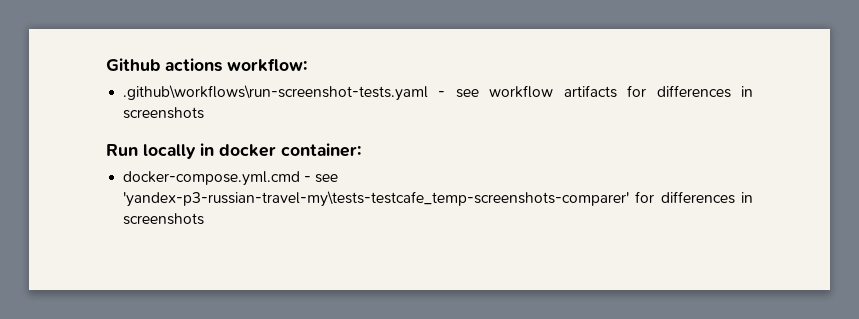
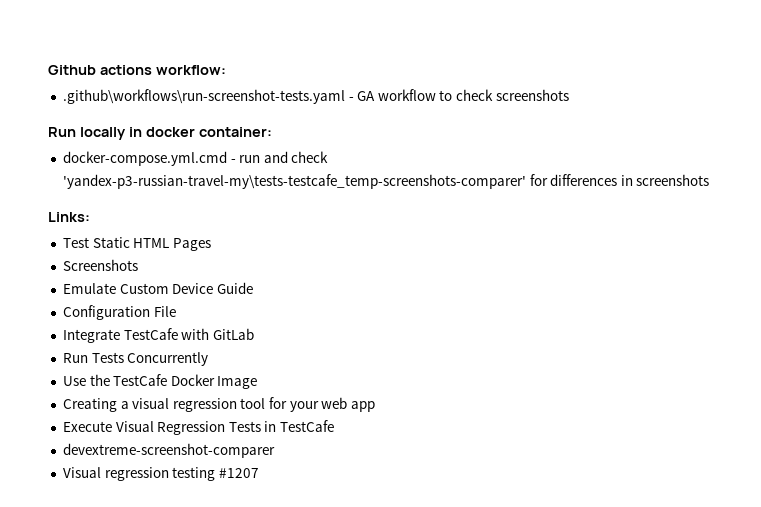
[455,85,754,98] see workflow artifacts for differences in -> [357,89,494,101] GA workflow to check
[315,174,339,183] see -> [239,151,329,163] run and check
(205, 219) none -> [48,212,90,222] [62,237,211,251] [62,259,138,271] [62,282,253,294] [62,305,176,320] [62,328,254,343] [62,352,209,366] [62,374,258,389] [62,397,376,412] [62,420,335,435] [62,443,275,458] [62,467,259,481] // Links: // Test Static HTML Pages // Screenshots // Emulate Custom Device Guide // Configuration File // Integrate TestCafe with GitLab // Run Tests Concurrently // Use the TestCafe Docker Image // Creating a visual regression tool for your web app // Execute Visual Regression Tests in TestCafe // devextreme-screenshot-comparer // Visual regression testing #1207

